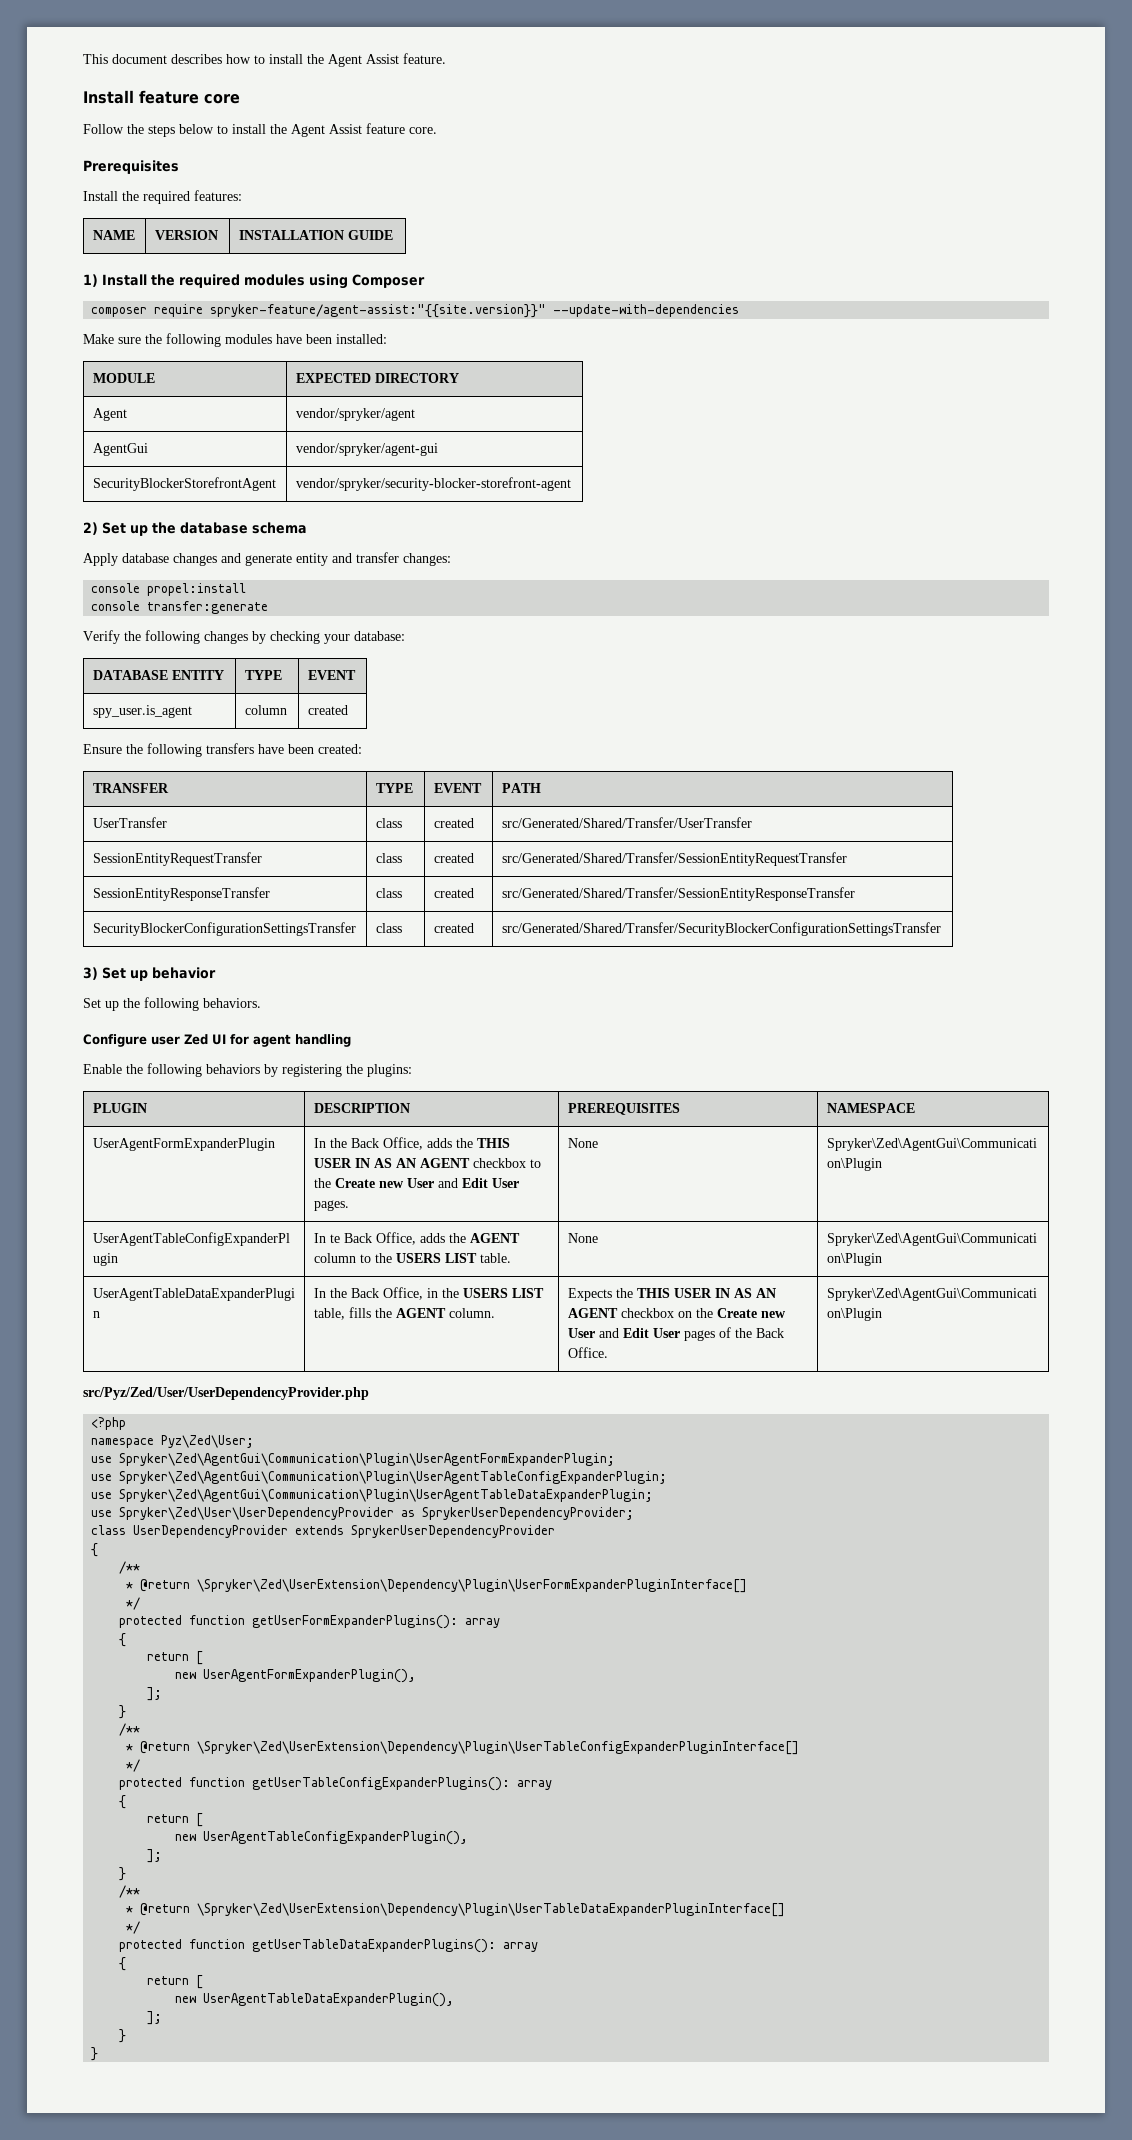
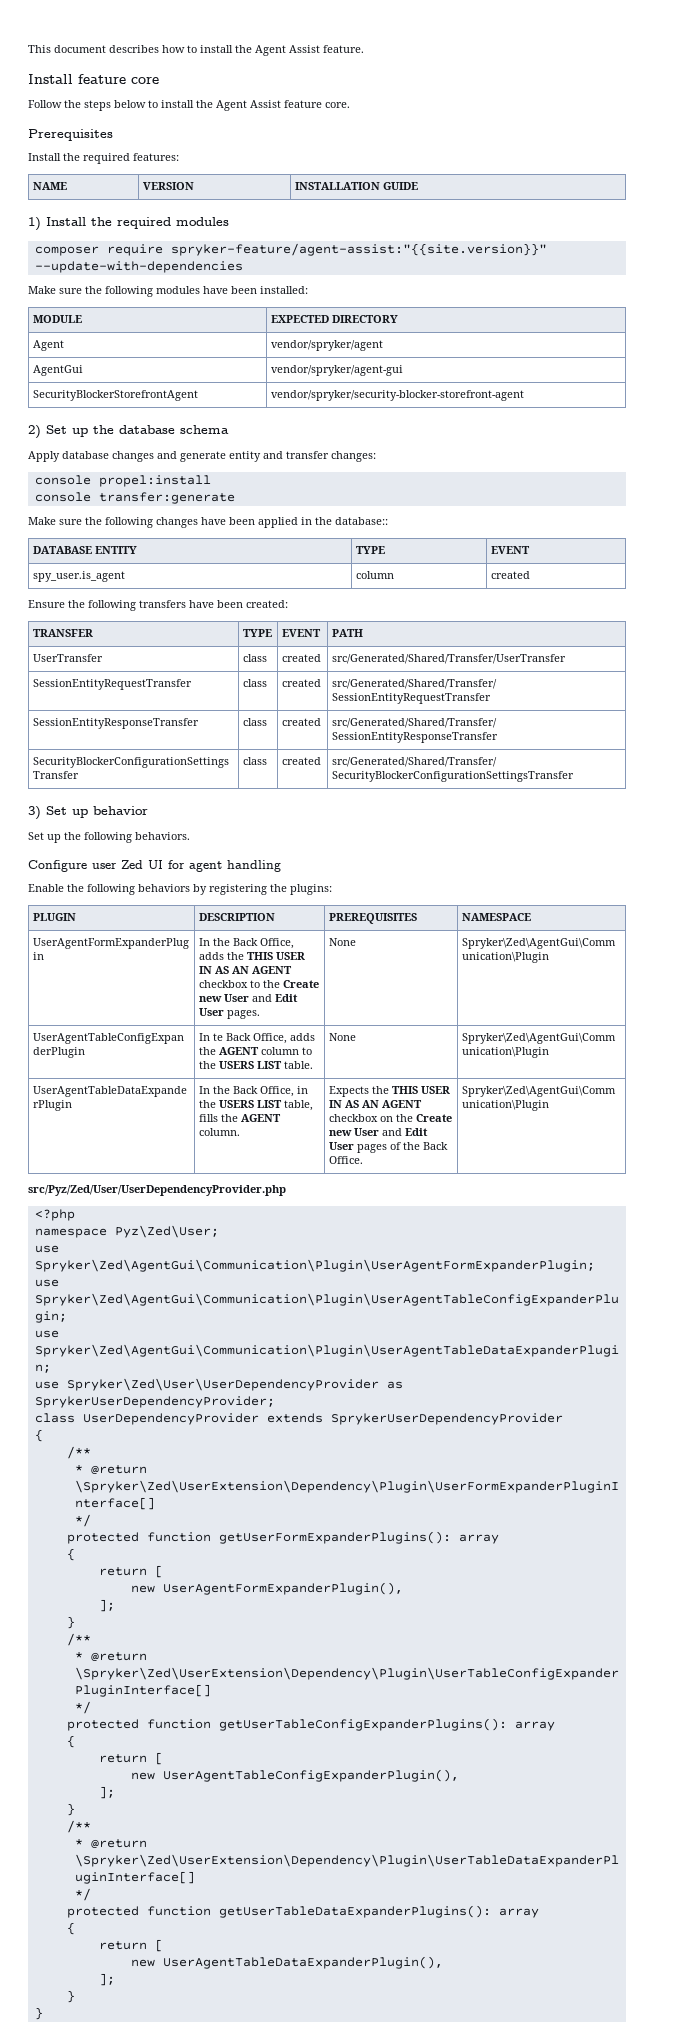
[309,274,425,289] using Composer -> (229, 221) none
[83,630,120,644] Verify -> [28,517,82,525] Make sure
[252,631,405,644] by checking your database: -> [201,517,388,528] have been applied in the database::

